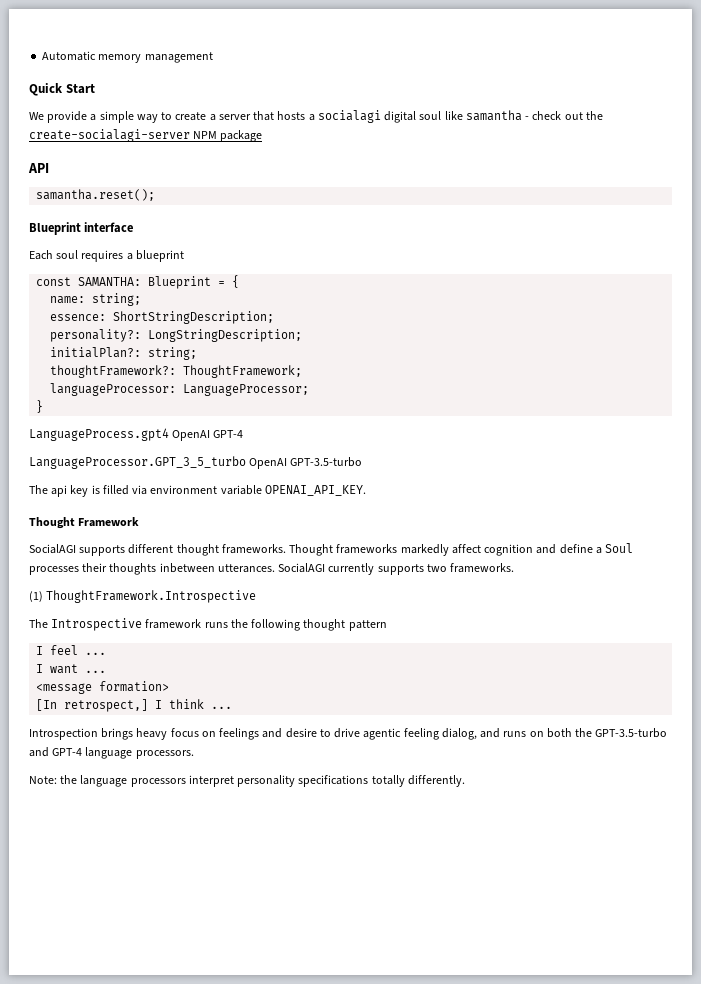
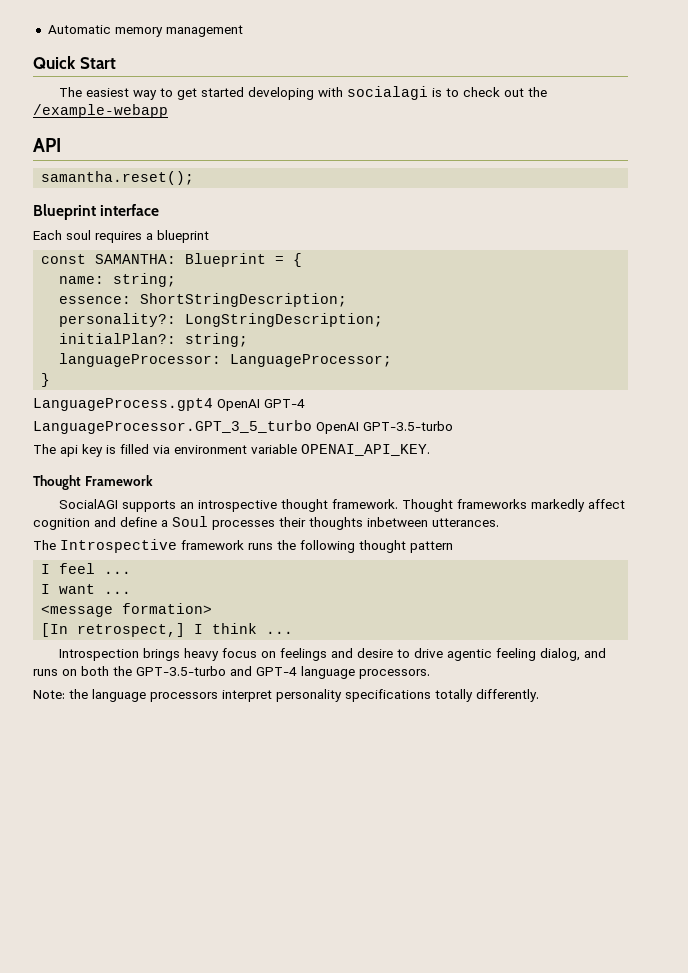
[29,110,603,123] [29,129,263,142] We provide a simple way to create a server that hosts a socialagi digital soul like samantha - check out the create-socialagi-server NPM package -> [58,86,547,100] [33,104,168,118] The easiest way to get started developing with socialagi is to check out the /example-webapp
[50,365,303,378] // thoughtFramework?: ThoughtFramework; -> (249, 340) none
[128,544,286,556] different thought frameworks. -> [179,499,398,512] an introspective thought framework.
[278,563,515,575] [29,590,257,603] SocialAGI currently supports two frameworks. // (1) ThoughtFramework.Introspective -> (499, 522) none

